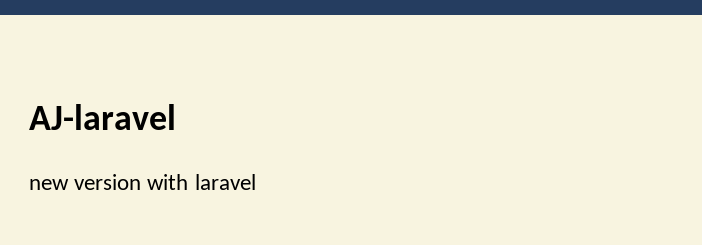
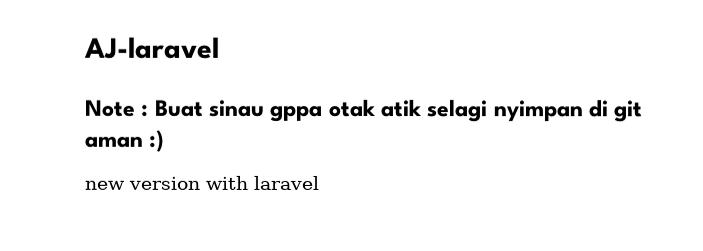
(176, 117) none -> [85,98,644,123] [84,129,165,152] // Note : Buat sinau gppa otak atik selagi nyimpan di git aman :)

